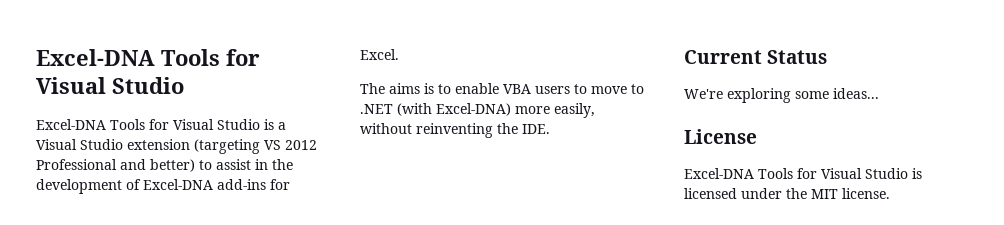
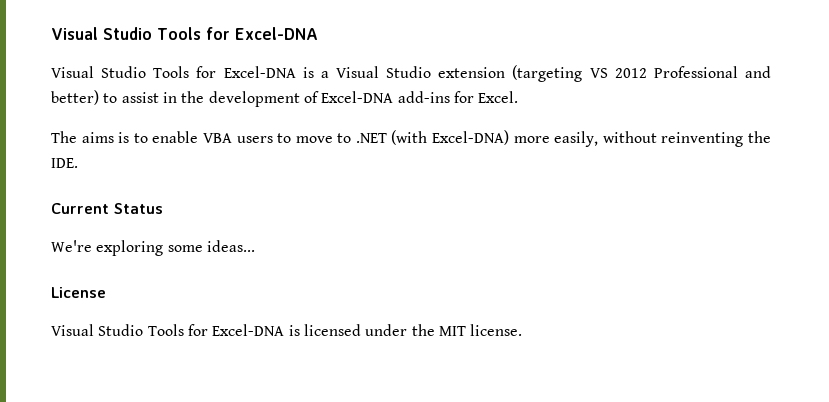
[36,49,260,66] [36,77,184,94] [36,119,260,130] Excel-DNA Tools for Visual Studio // Excel-DNA Tools for Visual Studio -> [51,27,318,40] [51,66,296,78] Visual Studio Tools for Excel-DNA // Visual Studio Tools for Excel-DNA
[684,168,908,179] Excel-DNA Tools for Visual Studio -> [51,324,285,336] Visual Studio Tools for Excel-DNA

